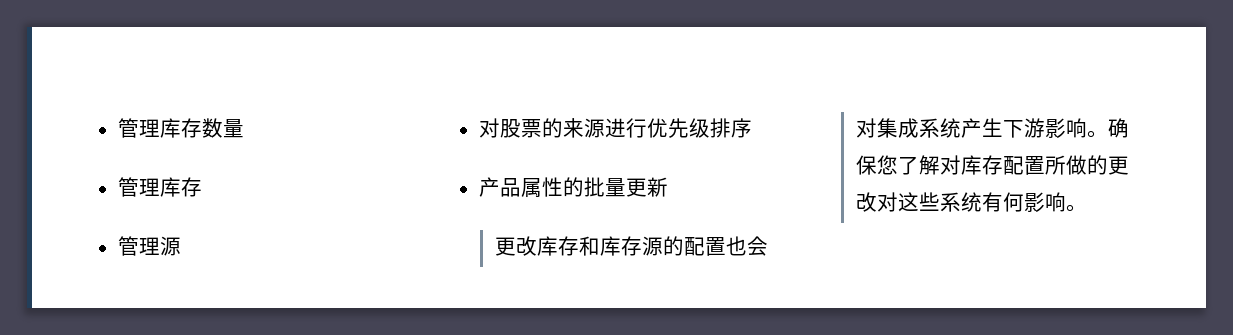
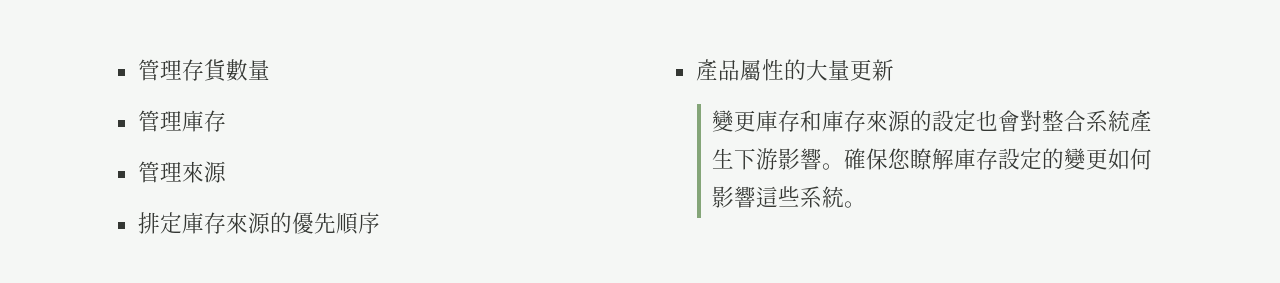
[117,118,223,138] 管理库存数 -> [137,59,248,82] 管理存貨數
[159,177,181,197] 库 -> [181,110,204,132] 庫
(160, 246) none -> [181,161,204,183] 來
[478,118,752,138] [478,177,668,198] [494,236,768,256] [855,118,1129,138] [855,155,1129,175] [855,192,1066,212] 对股票的来源进行优先级排序 // 产品属性的批量更新 // 更改库存和库存源的配置也会对集成系统产生下游影响。确保您了解对库存配置所做的更改对这些系统有何影响 -> [137,212,380,235] [695,59,894,81] [712,110,1153,132] [712,148,1153,170] [712,186,845,208] 排定庫存來源的優先順序 // 產品屬性的大量更新 // 變更庫存和庫存來源的設定也會對整合系統產生下游影響。確保您瞭解庫存設定的變更如何影響這些系統

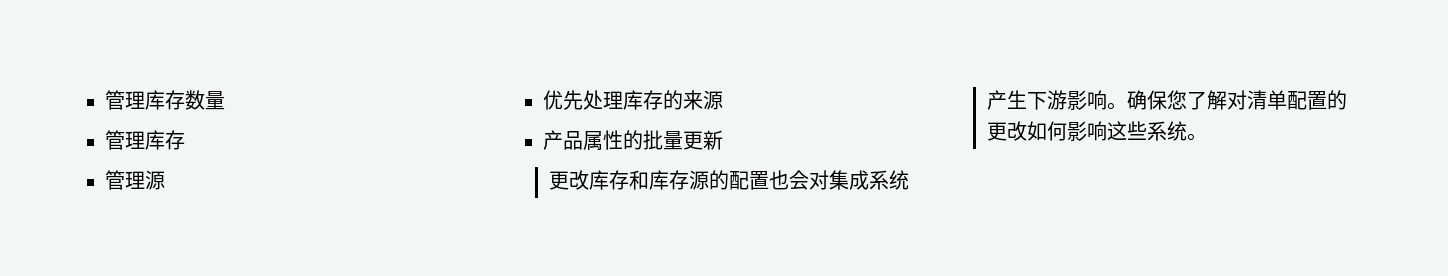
[137,59,248,82] 管理存貨數 -> [105,90,205,110] 管理库存数
[181,110,204,132] 庫 -> [145,130,165,150] 库
[181,161,227,183] [137,212,380,235] [695,59,894,81] [712,110,1153,132] [712,148,1153,170] [712,186,845,208] 來源 // 排定庫存來源的優先順序 // 產品屬性的大量更新 // 變更庫存和庫存來源的設定也會對整合系統產生下游影響。確保您瞭解庫存設定的變更如何影響這些系統 -> [145,170,165,190] [543,90,723,110] [543,130,723,151] [549,170,910,190] [987,90,1348,110] [987,121,1188,141] 源 // 优先处理库存的来源 // 产品属性的批量更新 // 更改库存和库存源的配置也会对集成系统产生下游影响。确保您了解对清单配置的更改如何影响这些系统

